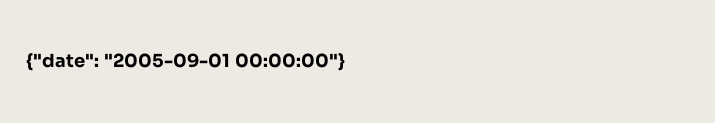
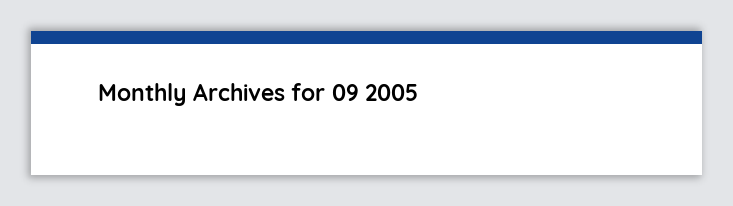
[26,53,345,71] {"date": "2005-09-01 00:00:00"} -> [98,83,418,106] Monthly Archives for 09 2005

